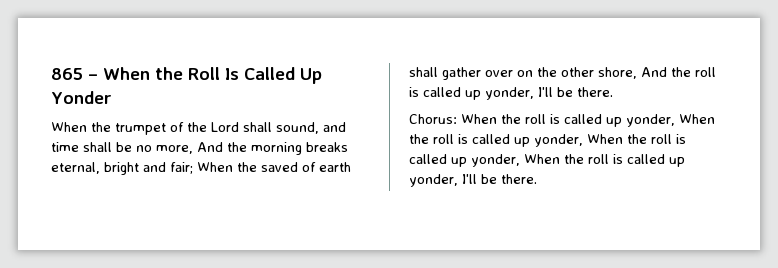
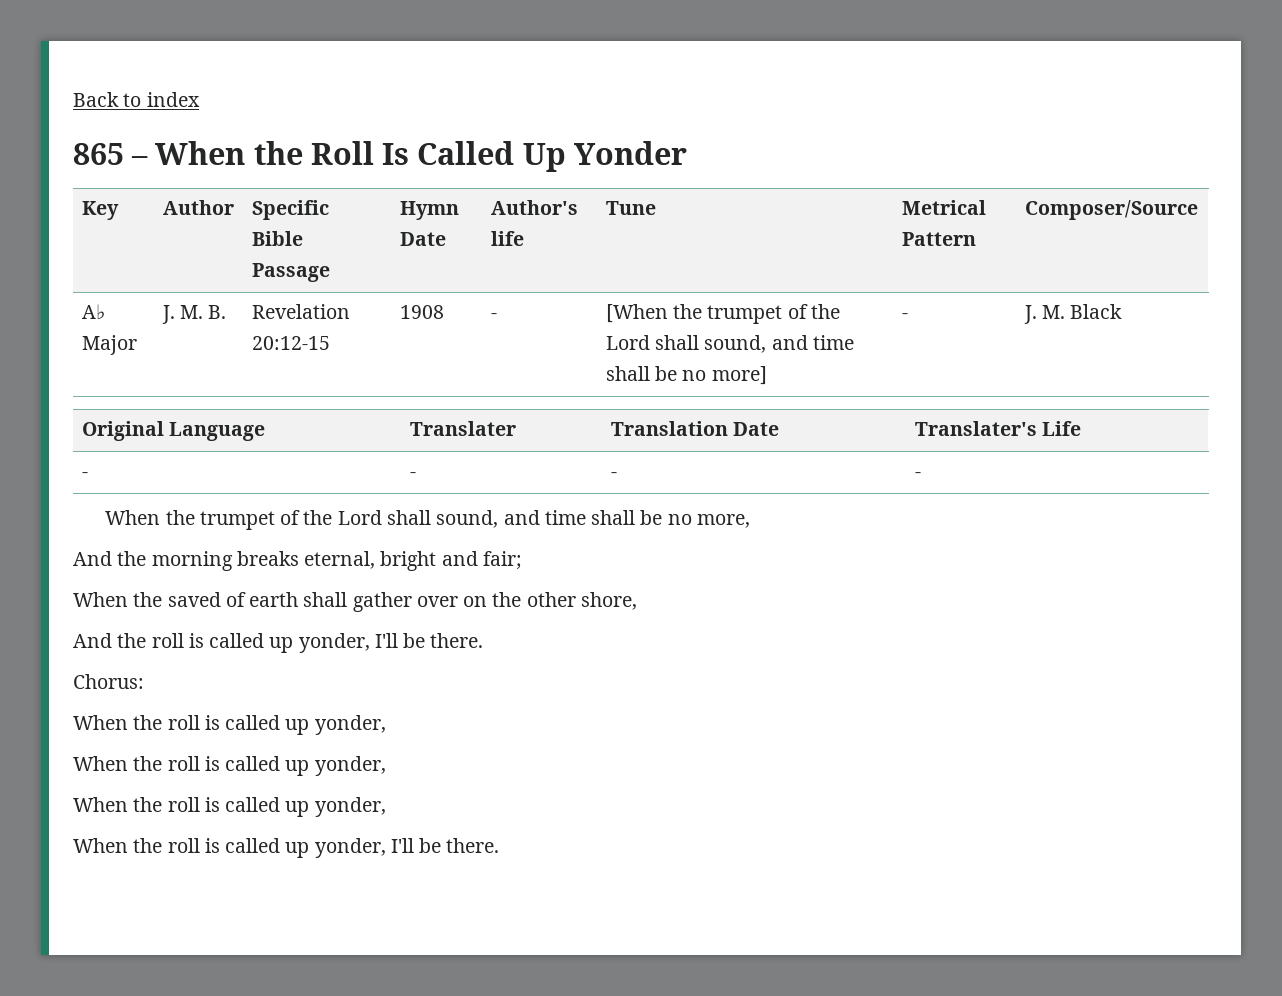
(51, 74) none -> [73,92,200,107] Back to index //
(112, 97) none -> [81,201,119,220] [162,200,234,215] [251,200,329,220] [251,231,303,246] [251,263,330,282] [399,201,459,220] [399,232,446,246] [490,200,578,215] [490,231,524,246] [605,201,656,215] [901,200,986,215] [901,232,976,246] [1024,200,1198,220] [81,304,105,320] [81,335,137,355] [161,305,227,324] [251,304,350,319] [251,336,330,350] [399,305,444,319] [490,313,497,319] [605,304,840,324] [605,335,854,353] [605,366,767,385] [901,313,908,319] [1023,304,1123,324] [81,421,265,441] [409,421,516,436] [610,421,779,436] [914,421,1081,436] [81,472,88,478] [409,472,416,478] [610,472,617,478] [914,472,921,478] // Key | Author | Specific Bible Passage | Hymn Date | Author's life | Tune | Metrical Pattern | Composer/Source // A♭ Major | J. M. B. | Revelation 20:12-15 | 1908 | - | [When the trumpet of the Lord shall sound, and time shall be no more] | - | J. M. Black // Original Language | Translater | Translation Date | Translater's Life // - | - | - | -
(193, 149) none -> (750, 521) //
(193, 168) none -> (522, 560) //
(637, 73) none -> (637, 601) //
[461,114,715,127] [409,134,686,147] [409,154,520,167] When the roll is called up yonder, When the roll is called up yonder, When the roll is called up yonder, -> [73,715,386,735] [73,756,386,776] [73,797,386,817] // When the roll is called up yonder, // When the roll is called up yonder, // When the roll is called up yonder, //

